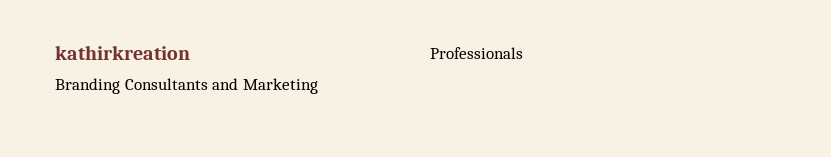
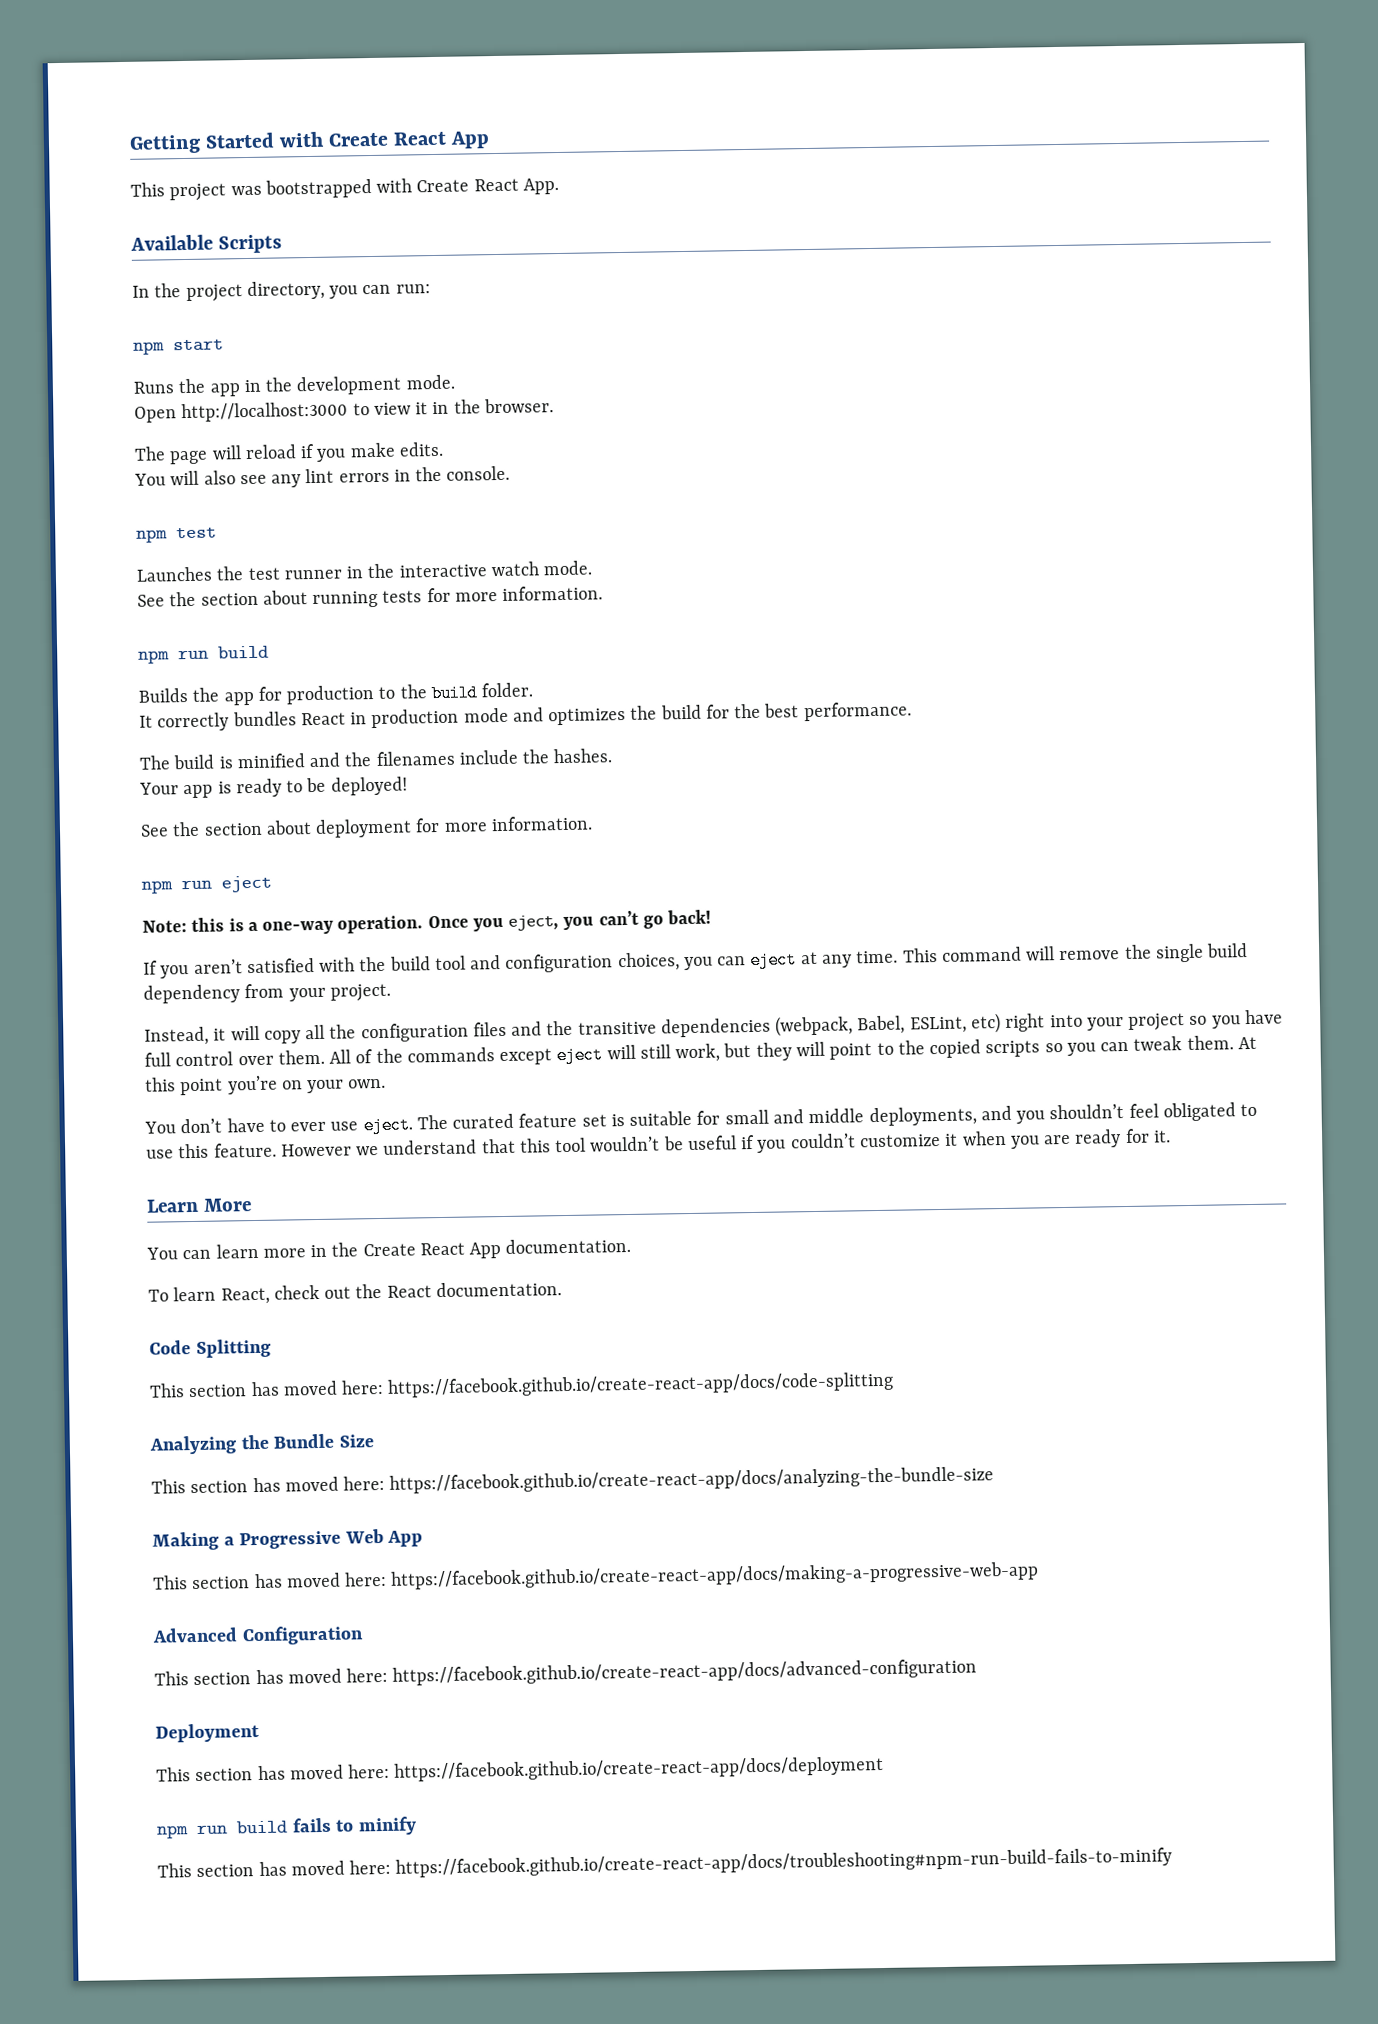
[55,45,190,60] [55,78,318,94] [430,47,523,59] kathirkreation // Branding Consultants and Marketing Professionals -> [129,131,491,154] [130,177,559,202] [130,234,282,254] [132,280,431,302] [133,339,224,355] [133,374,455,397] [134,398,554,423] [134,441,444,465] [134,465,511,488] [136,527,217,543] [136,560,593,582] [137,585,604,608] [138,645,269,664] [138,682,534,706] [139,701,912,732] [139,748,613,770] [139,776,408,799] [140,815,593,838] [141,875,273,894] [142,909,712,935] [143,943,1249,979] [143,983,391,1004] [144,1009,1283,1046] [144,1035,1257,1067] [144,1075,387,1096] [144,1102,1258,1135] [146,1128,1171,1159] [146,1198,252,1213] [146,1237,632,1260] [148,1281,562,1305] [149,1338,271,1358] [149,1371,895,1398] [149,1433,374,1455] [151,1466,995,1494] [152,1528,424,1551] [152,1561,1040,1590] [152,1625,364,1646] [154,1658,978,1686] [155,1722,260,1743] [156,1755,885,1782] [156,1816,417,1839] [157,1847,1173,1878] Getting Started with Create React App // This project was bootstrapped with Create React App. // Available Scripts // In the project directory, you can run: // npm start // Runs the app in the development mode. // Open http://localhost:3000 to view it in the browser. // The page will reload if you make edits. // You will also see any lint errors in the console. // npm test // Launches the test runner in the interactive watch mode. // See the section about running tests for more information. // npm run build // Builds the app for production to the build folder. // It correctly bundles React in production mode and optimizes the build for the best performance. // The build is minified and the filenames include the hashes. // Your app is ready to be deployed! // See the section about deployment for more information. // npm run eject // Note: this is a one-way operation. Once you eject, you can’t go back! // If you aren’t satisfied with the build tool and configuration choices, you can eject at any time. This command will remove the single build dependency from your project. // Instead, it will copy all the configuration files and the transitive dependencies (webpack, Babel, ESLint, etc) right into your project so you have full control over them. All of the commands except eject will still work, but they will point to the copied scripts so you can tweak them. At this point you’re on your own. // You don’t have to ever use eject. The curated feature set is suitable for small and middle deployments, and you shouldn’t feel obligated to use this feature. However we understand that this tool wouldn’t be useful if you couldn’t customize it when you are ready for it. // Learn More // You can learn more in the Create React App documentation. // To learn React, check out the React documentation. // Code Splitting // This section has moved here: https://facebook.github.io/create-react-app/docs/code-splitting // Analyzing the Bundle Size // This section has moved here: https://facebook.github.io/create-react-app/docs/analyzing-the-bundle-size // Making a Progressive Web App // This section has moved here: https://facebook.github.io/create-react-app/docs/making-a-progressive-web-app // Advanced Configuration // This section has moved here: https://facebook.github.io/create-react-app/docs/advanced-configuration // Deployment // This section has moved here: https://facebook.github.io/create-react-app/docs/deployment // npm run build fails to minify // This section has moved here: https://facebook.github.io/create-react-app/docs/troubleshooting#npm-run-build-fails-to-minify

